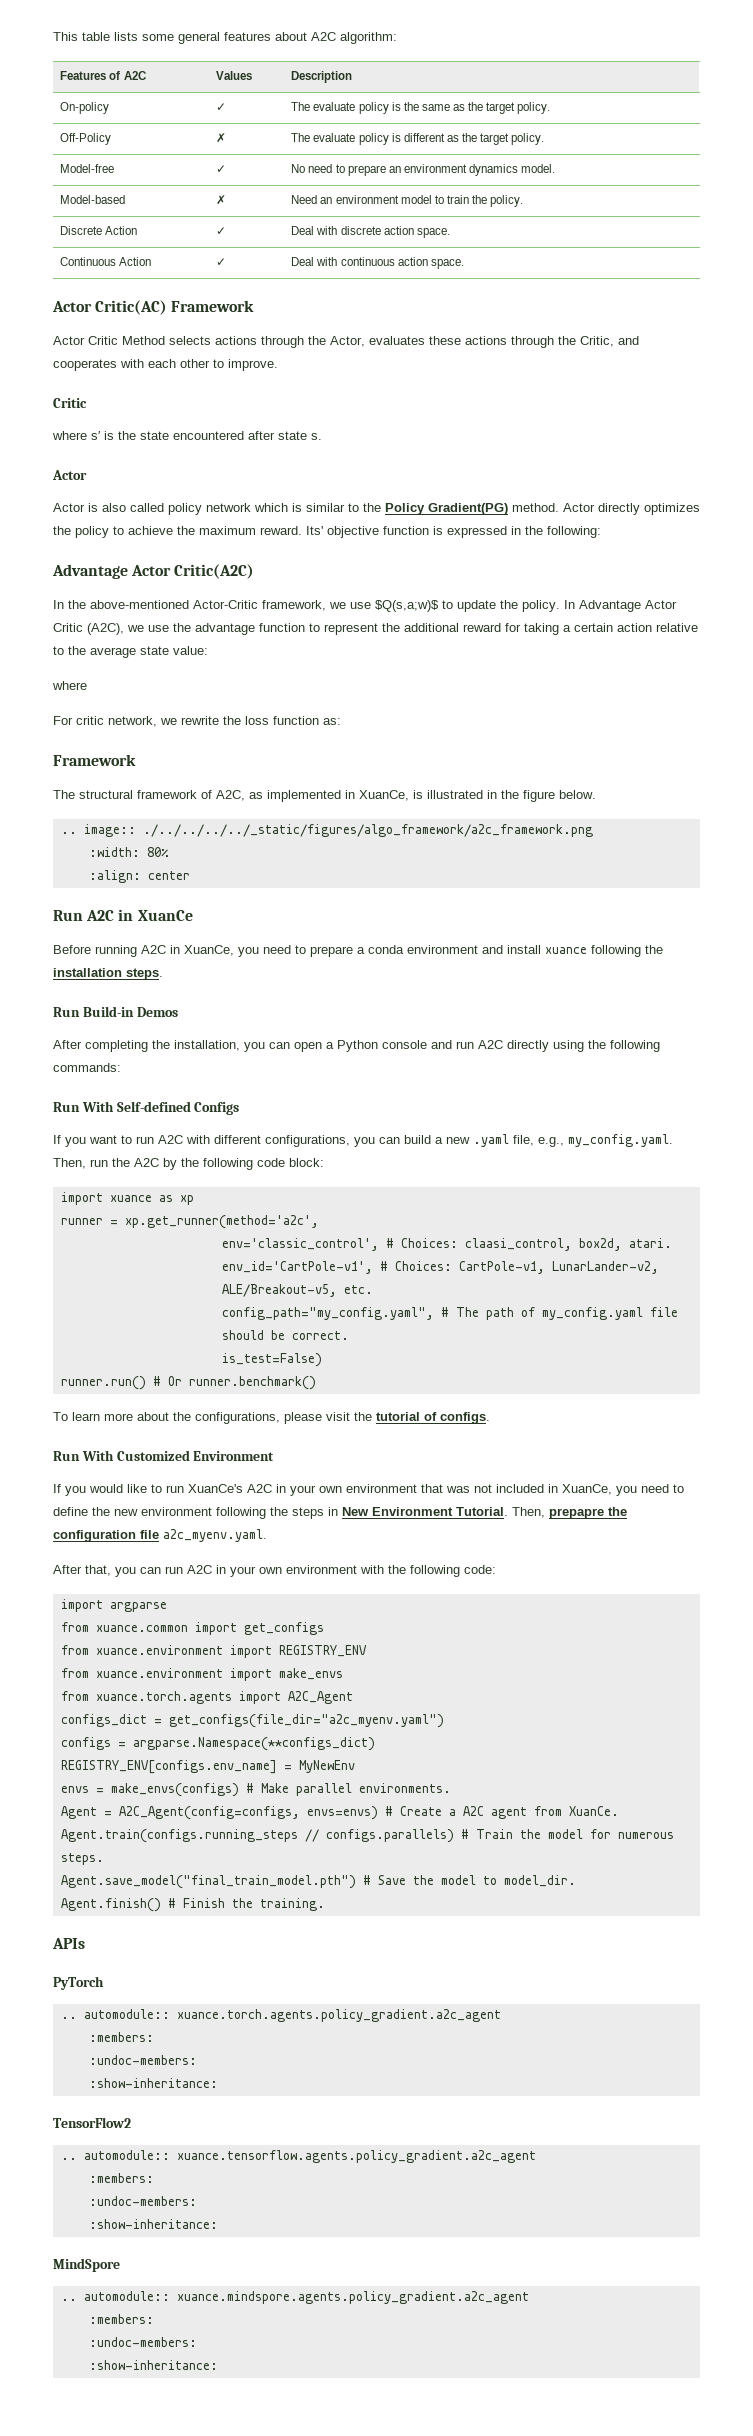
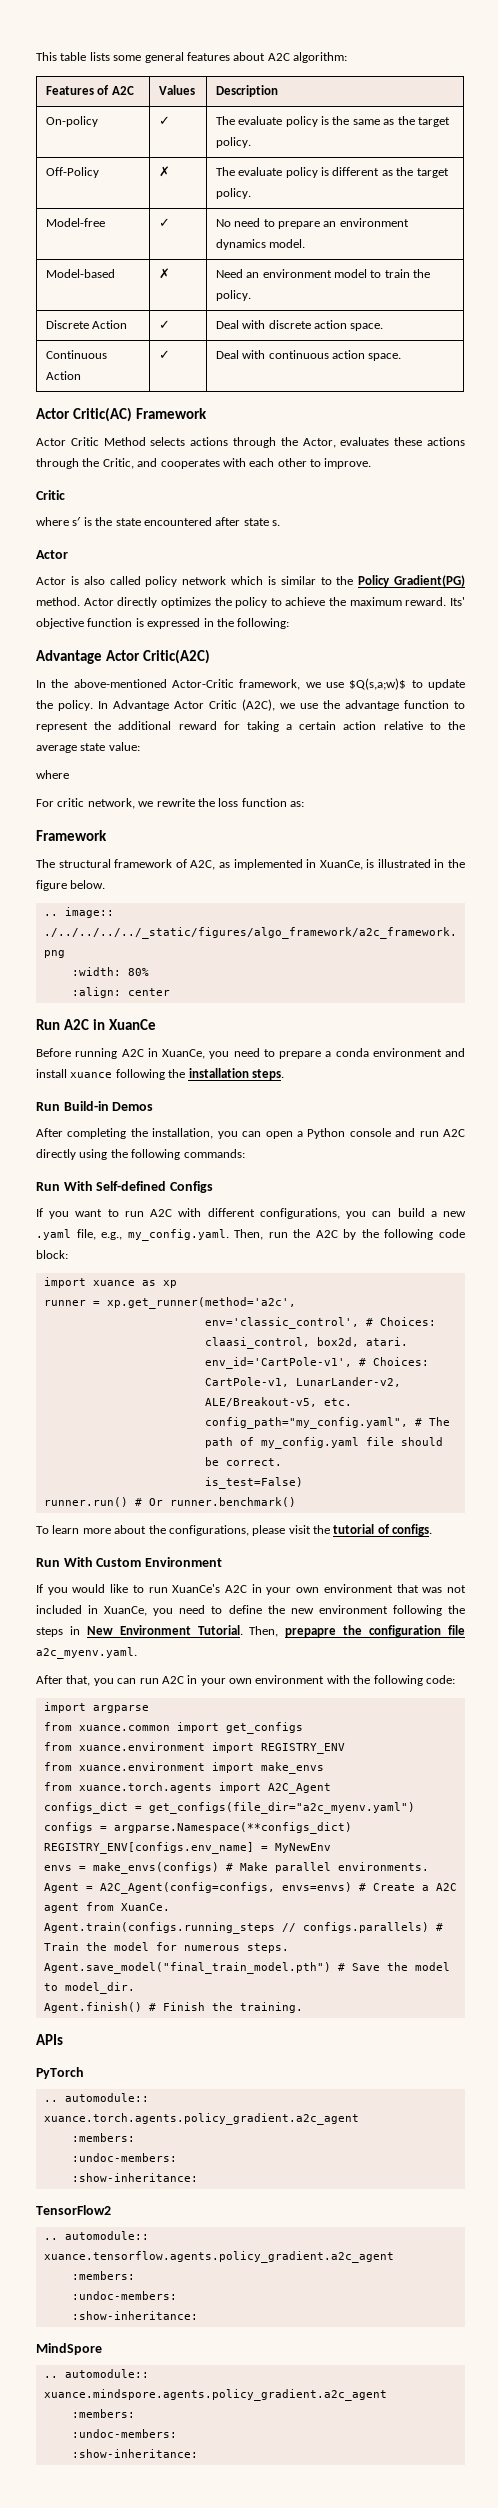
[116,1450,190,1461] Customized -> [96,1558,142,1567] Custom

